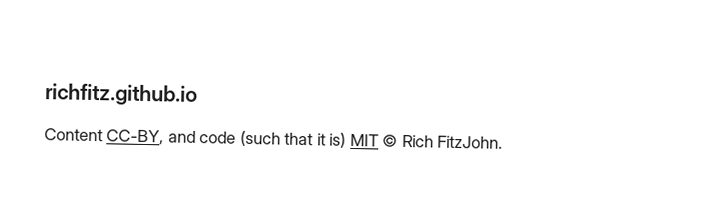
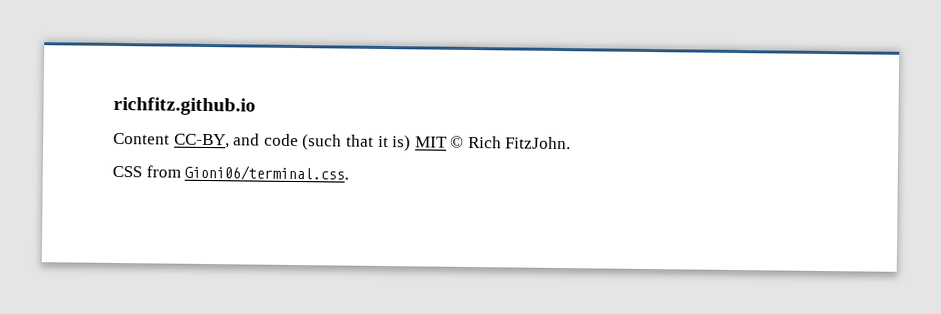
(504, 142) none -> [112,164,350,182] // CSS from Gioni06/terminal.css.

